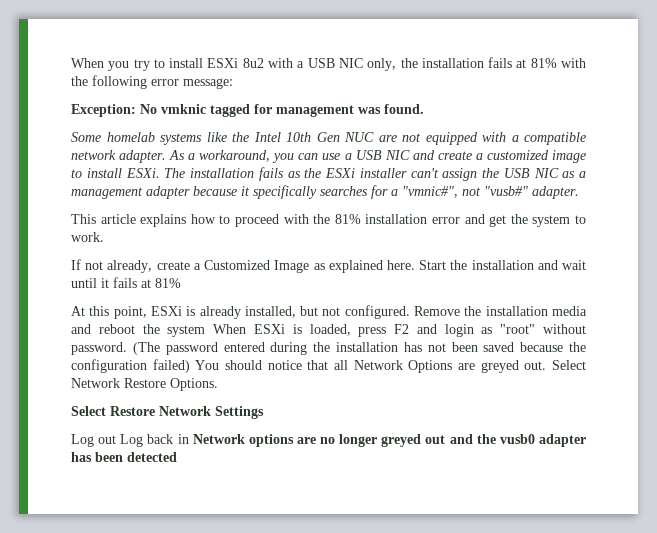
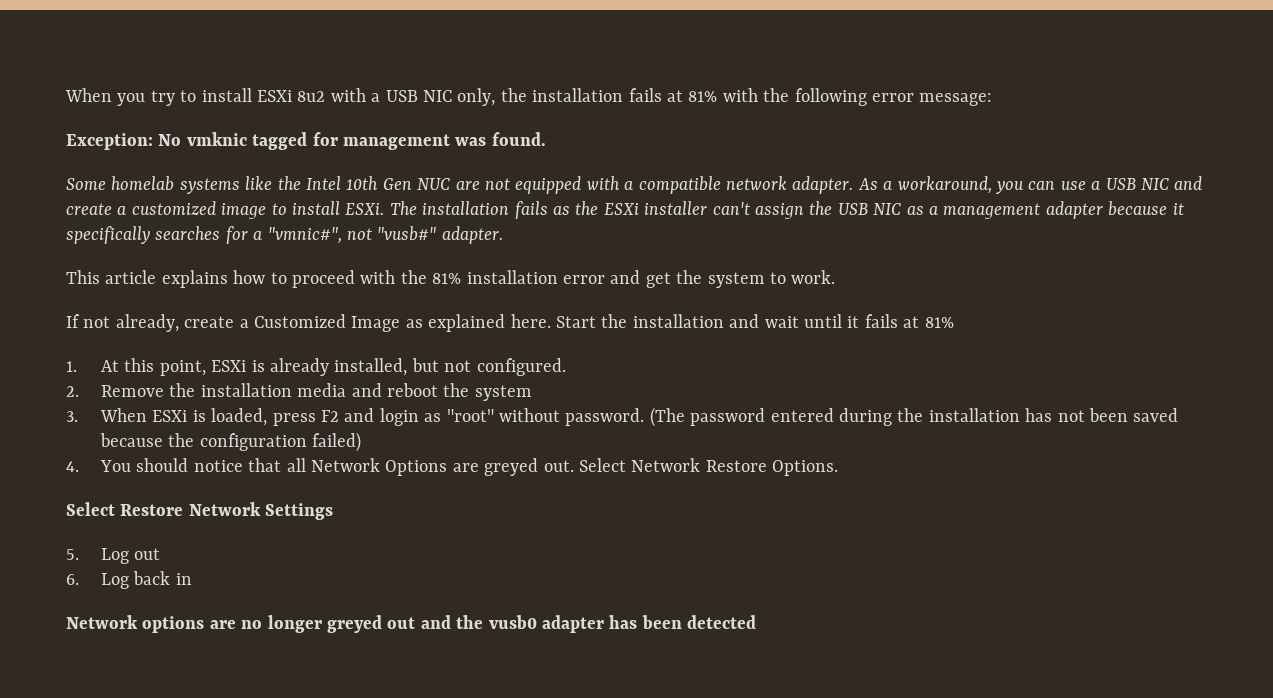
(181, 283) none -> [66,361,77,372] 1.
(410, 312) none -> [66,386,79,397] // 2.
(206, 331) none -> [66,411,78,422] // 3.
(190, 366) none -> [66,461,79,472] // 4.
(264, 412) none -> [66,549,79,560] 5.
(117, 439) none -> [66,574,79,585] // 6.
(189, 439) none -> (192, 579) //

